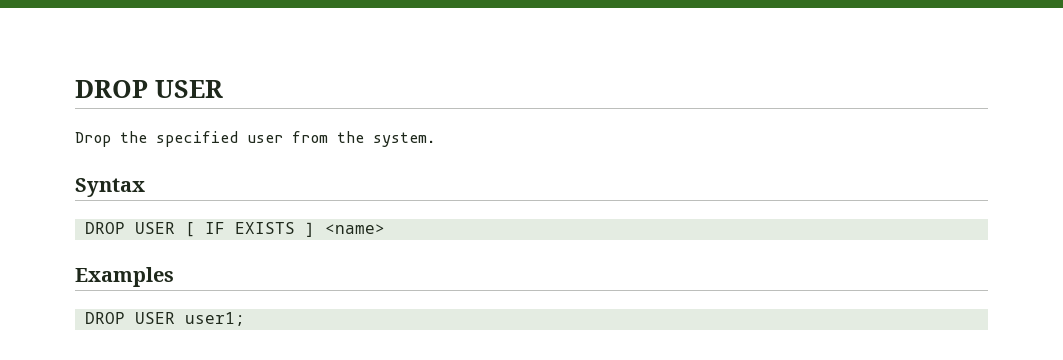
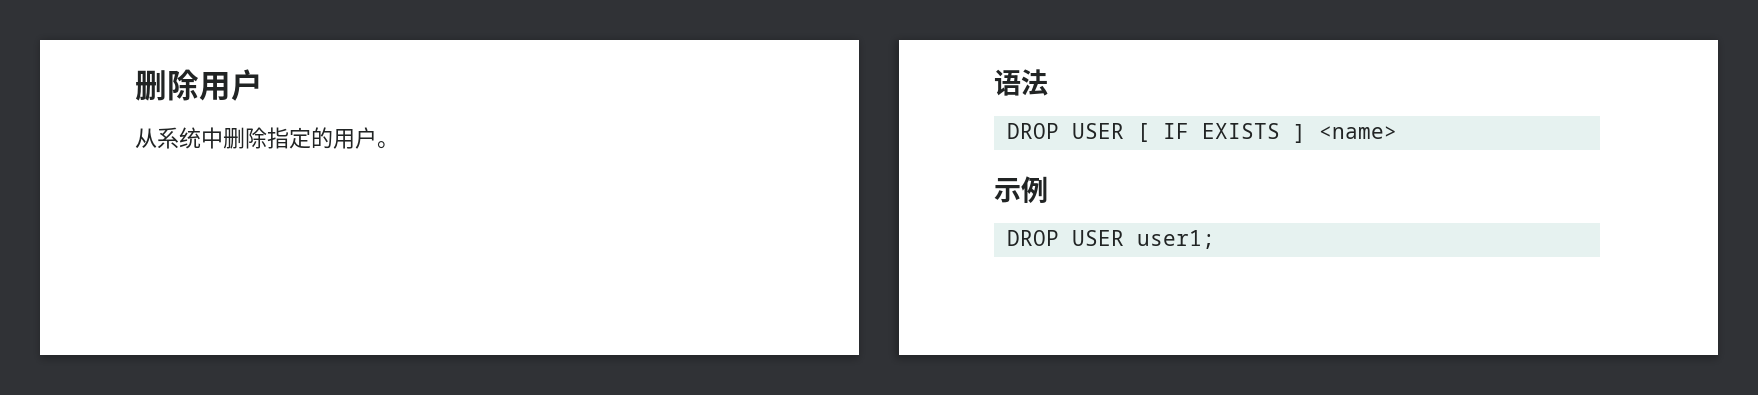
[75,80,223,98] [75,131,436,147] [75,178,145,197] DROP USER // Drop the specified user from the system. // Syntax -> [135,69,263,101] [135,127,399,149] [994,69,1048,96] 删除用户 // 从系统中删除指定的用户。 // 语法
[75,267,174,287] Examples -> [994,176,1048,203] 示例

